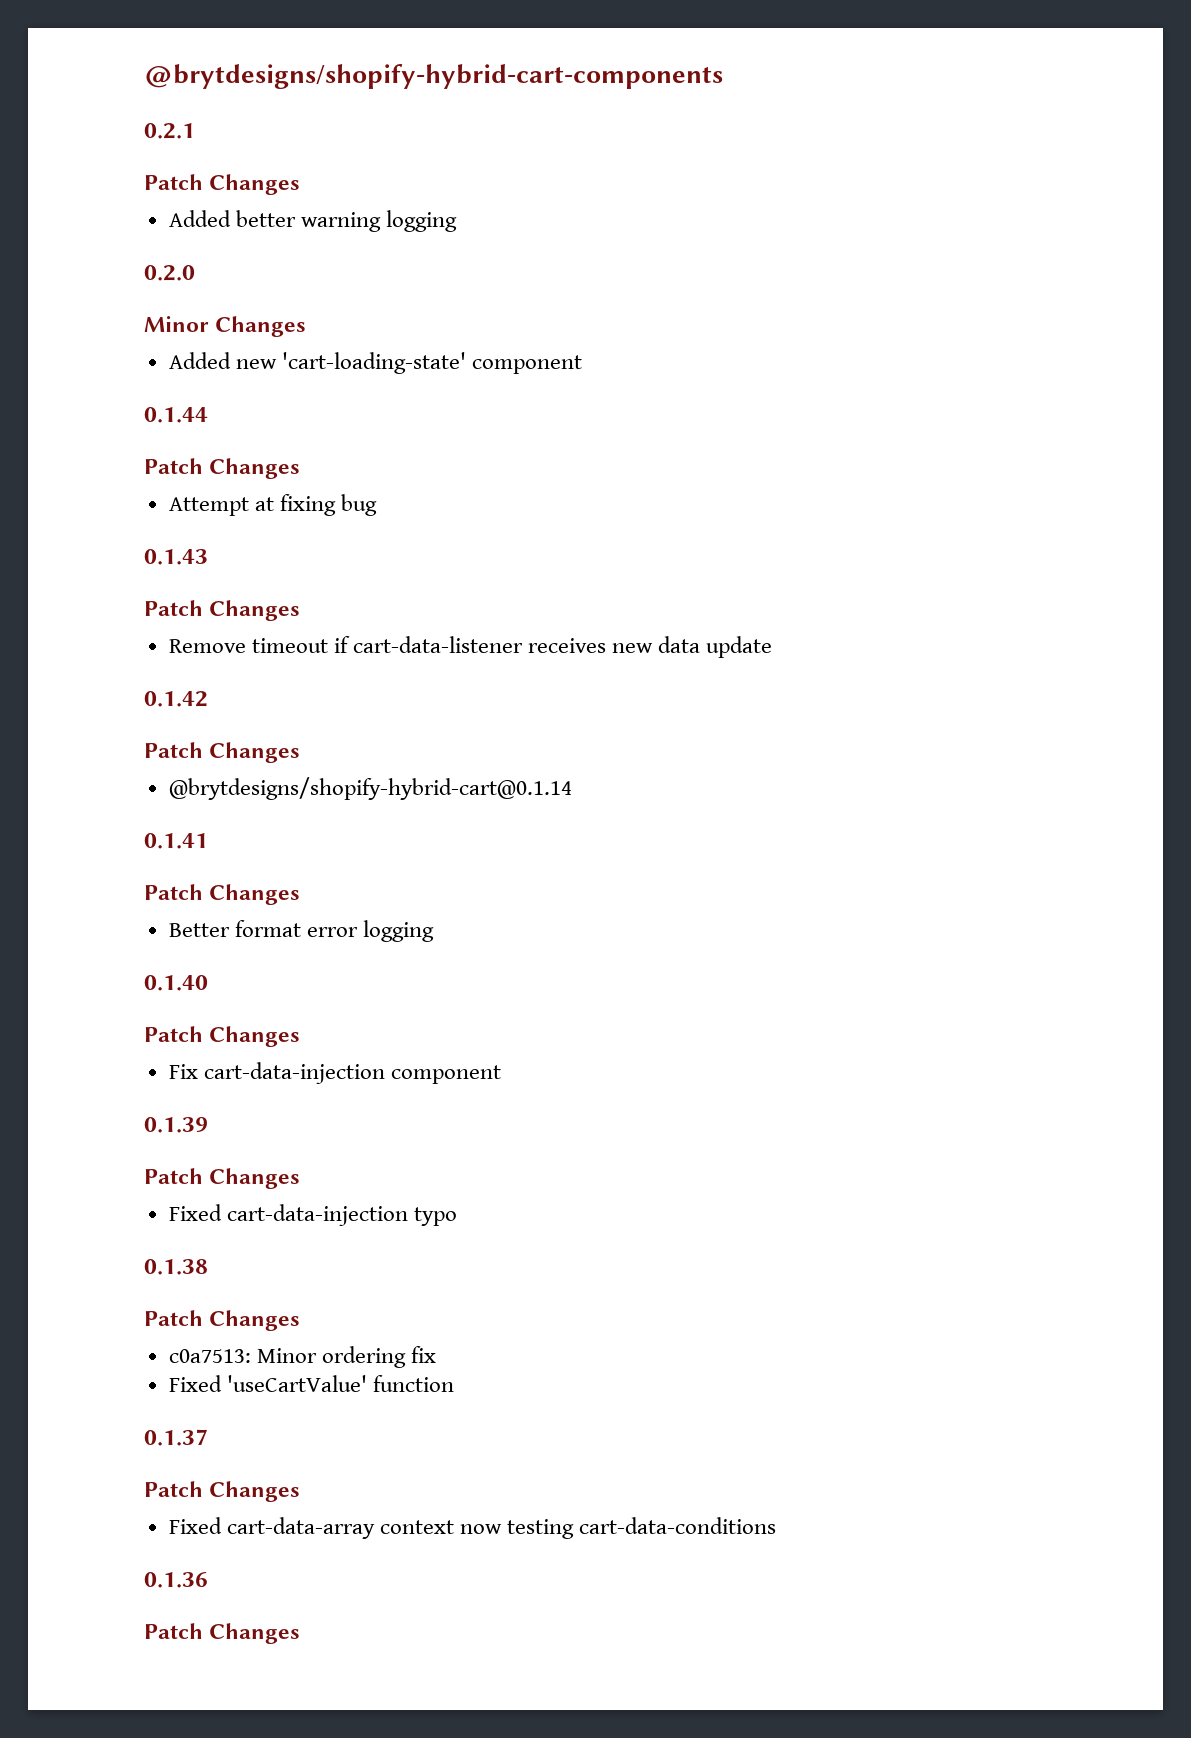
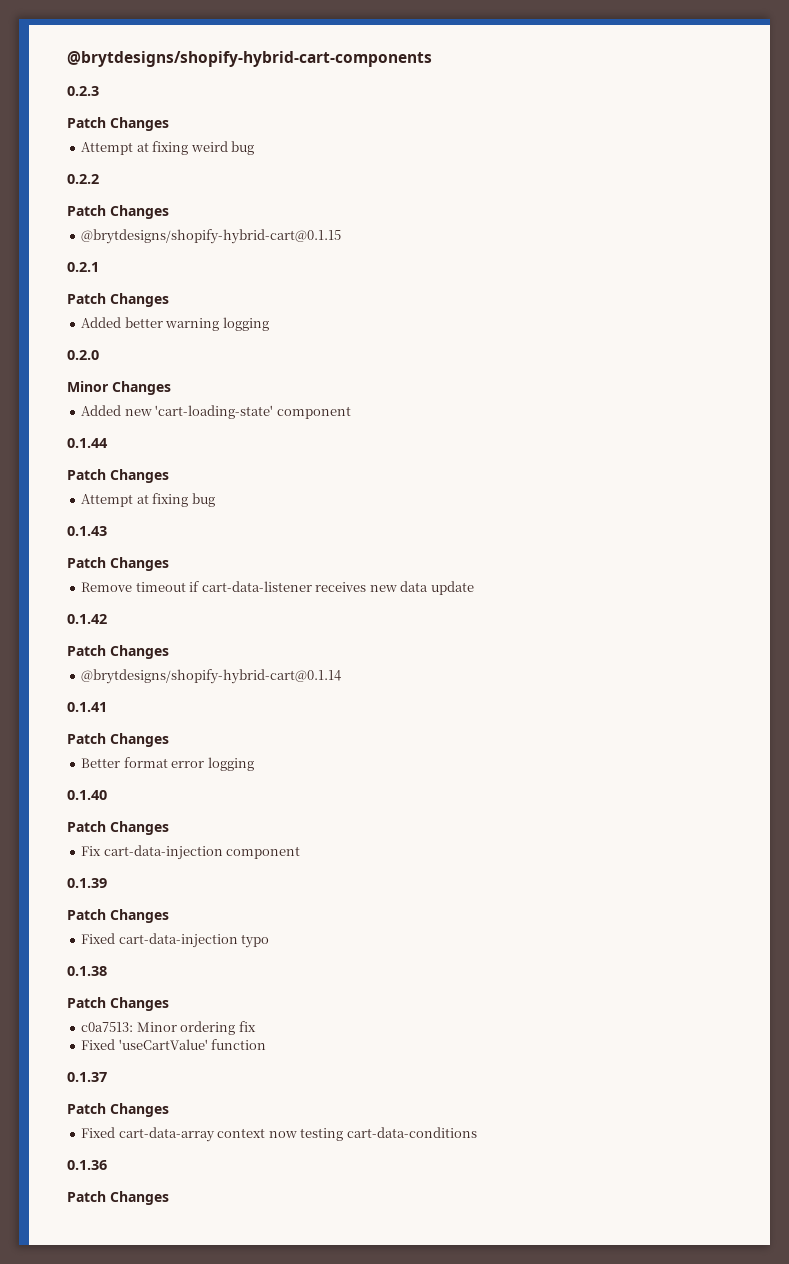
(723, 76) none -> [67,86,99,96] [67,117,169,131] [81,141,255,155] [67,174,99,184] [67,205,169,219] [81,229,342,244] // 0.2.3 // Patch Changes // Attempt at fixing weird bug // 0.2.2 // Patch Changes // @brytdesigns/shopify-hybrid-cart@0.1.15

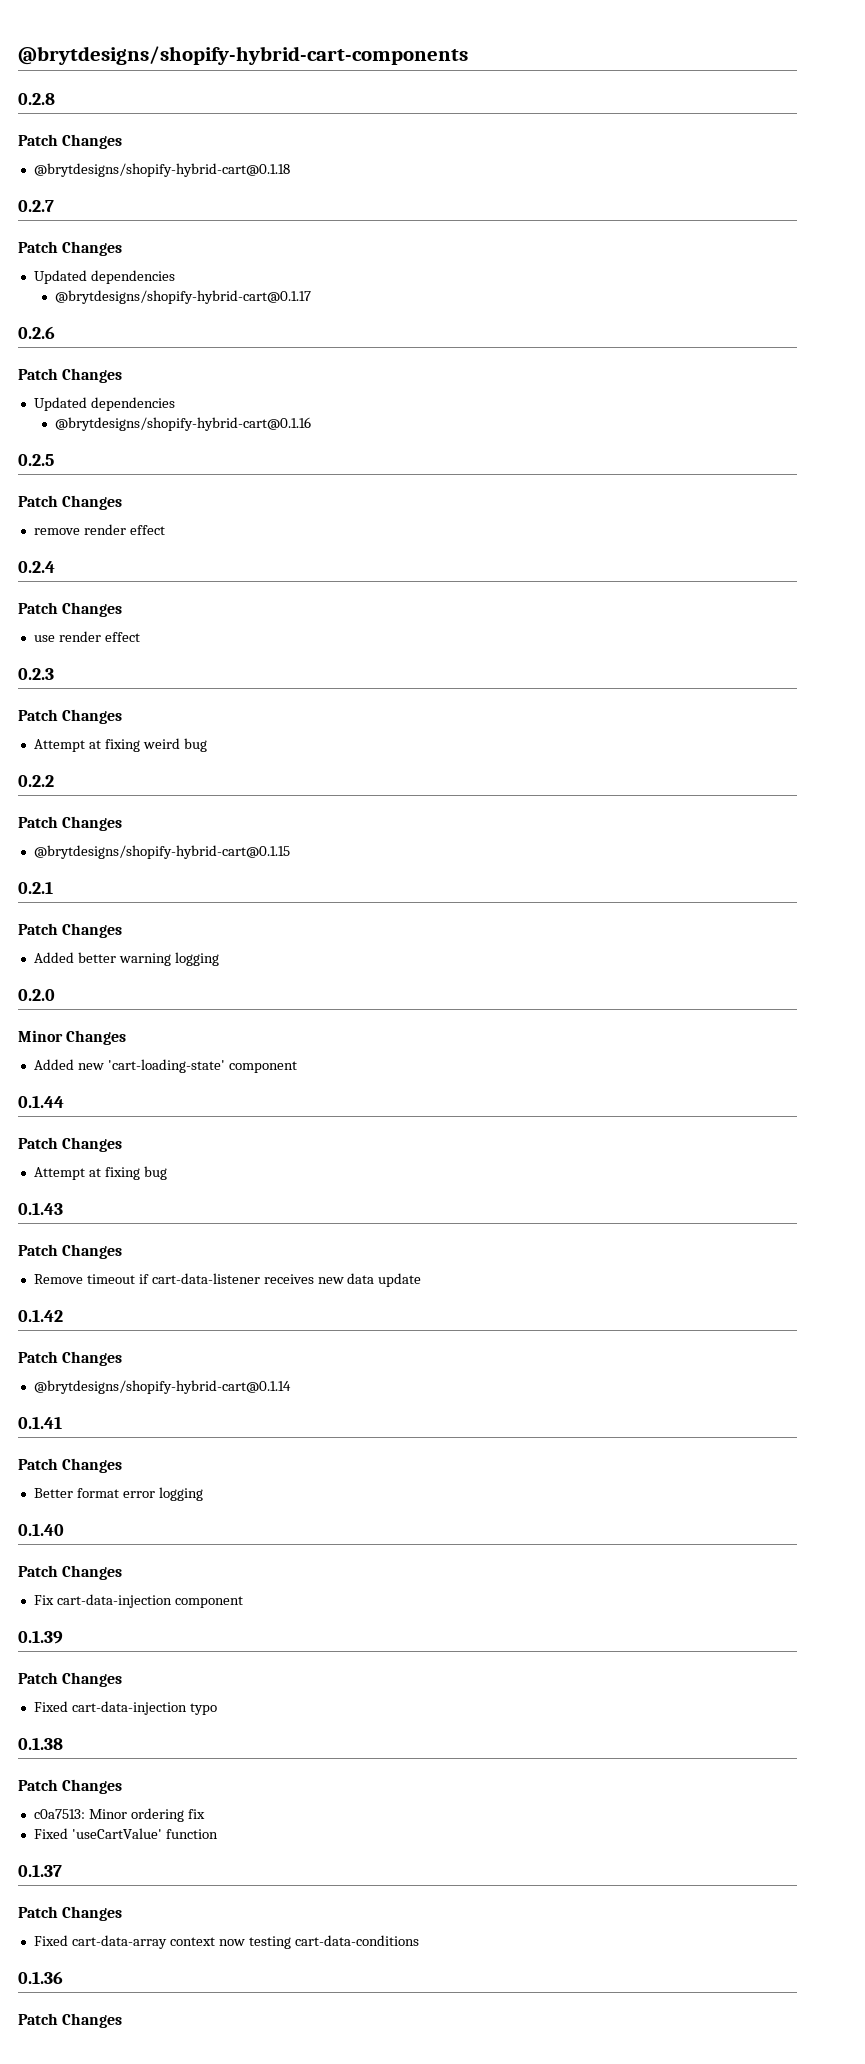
(432, 59) none -> [18,93,55,105] [18,134,123,149] [33,163,290,177] [18,200,54,212] [18,241,123,256] [33,270,175,284] [55,290,312,304] [18,326,55,339] [18,368,123,383] [33,397,175,411] [55,417,312,431] [18,454,54,466] [18,495,123,510] [33,524,165,535] [18,561,55,573] [18,602,123,617] [33,631,140,642] // 0.2.8 // Patch Changes // @brytdesigns/shopify-hybrid-cart@0.1.18 // 0.2.7 // Patch Changes // Updated dependencies // @brytdesigns/shopify-hybrid-cart@0.1.17 // 0.2.6 // Patch Changes // Updated dependencies // @brytdesigns/shopify-hybrid-cart@0.1.16 // 0.2.5 // Patch Changes // remove render effect // 0.2.4 // Patch Changes // use render effect

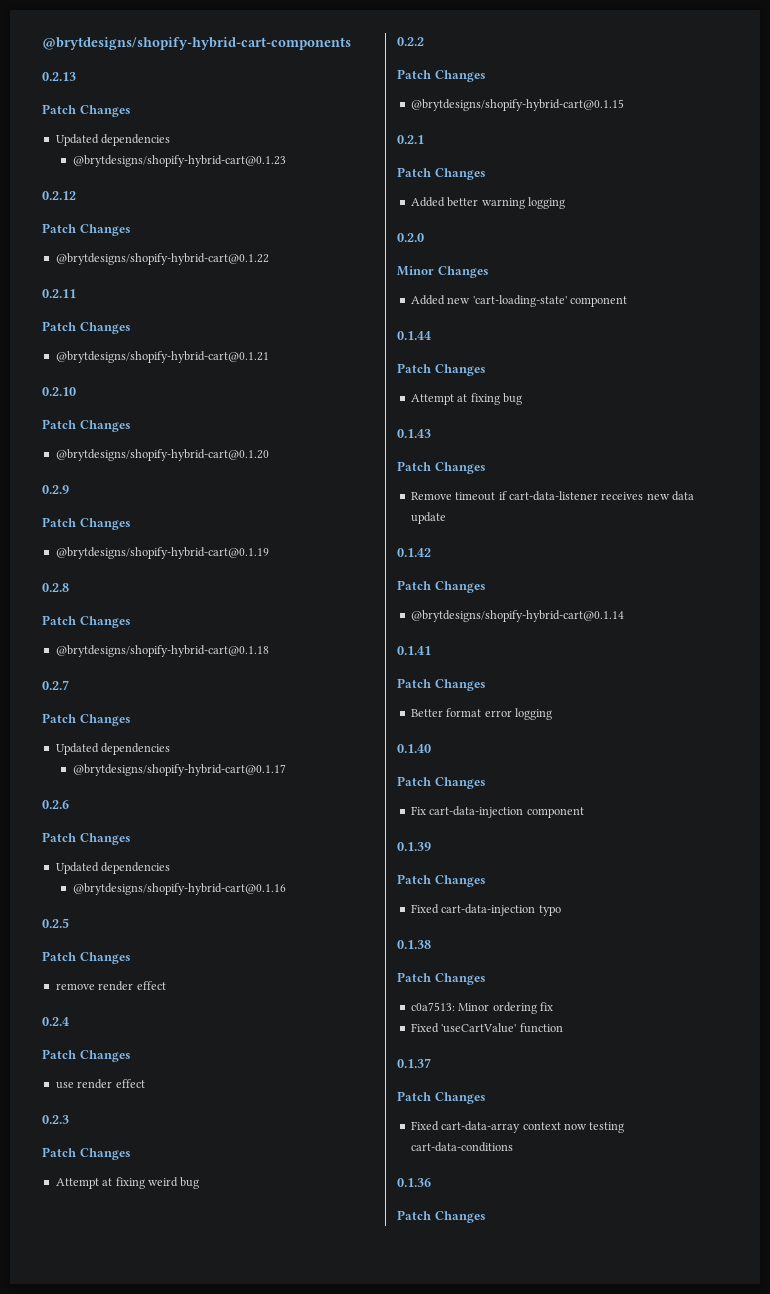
(468, 55) none -> [42,72,76,81] [42,104,131,117] [55,134,171,146] [72,155,286,167] [42,191,76,200] [42,223,131,236] [55,253,269,265] [42,289,76,298] [42,321,131,334] [55,351,269,363] [42,387,76,396] [42,419,131,432] [55,449,269,461] [42,485,69,494] [42,517,131,530] [55,547,269,559] // 0.2.13 // Patch Changes // Updated dependencies // @brytdesigns/shopify-hybrid-cart@0.1.23 // 0.2.12 // Patch Changes // @brytdesigns/shopify-hybrid-cart@0.1.22 // 0.2.11 // Patch Changes // @brytdesigns/shopify-hybrid-cart@0.1.21 // 0.2.10 // Patch Changes // @brytdesigns/shopify-hybrid-cart@0.1.20 // 0.2.9 // Patch Changes // @brytdesigns/shopify-hybrid-cart@0.1.19

